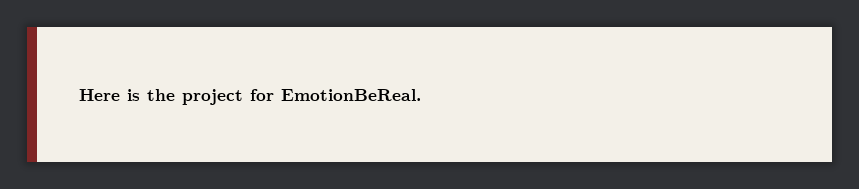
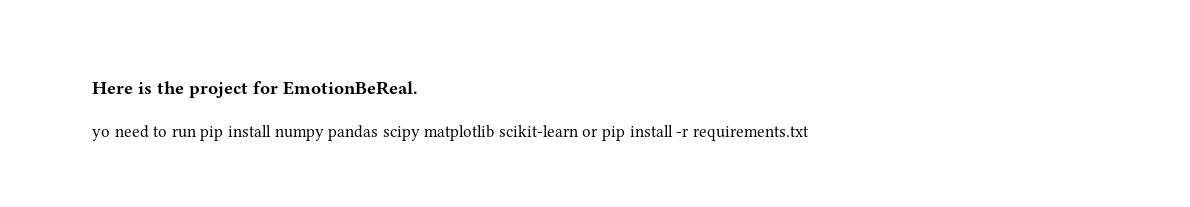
(421, 95) none -> [92,125,809,141] // yo need to run pip install numpy pandas scipy matplotlib scikit-learn or pip install -r requirements.txt

